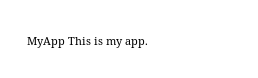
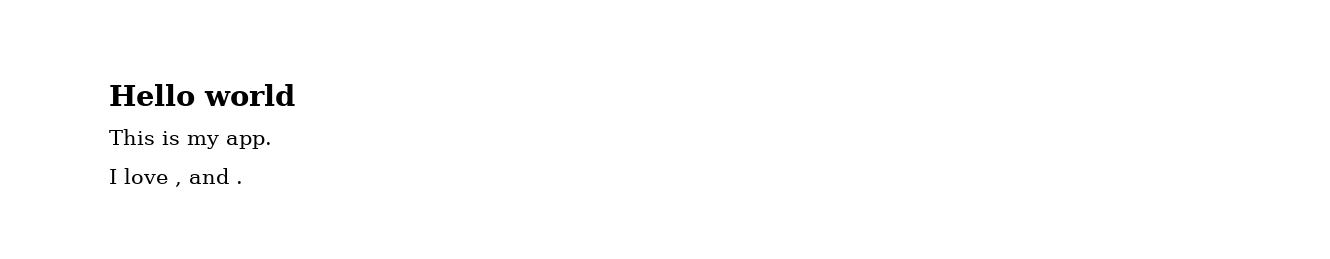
[27,37,65,48] MyApp -> [109,84,295,106] Hello world //
(148, 43) none -> [109,168,243,187] // I love , and .

